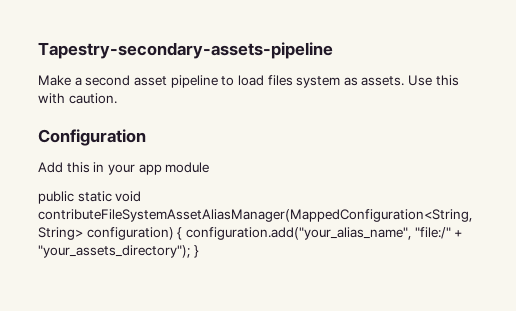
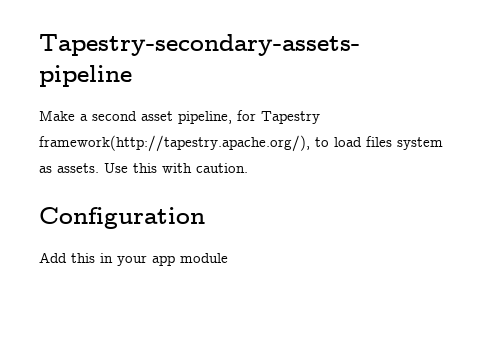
[170,75,218,88] pipeline -> [178,110,320,124] [39,135,310,152] pipeline, for Tapestry framework(http://tapestry.apache.org/),
[38,191,142,204] [38,209,472,222] [38,227,463,240] [38,245,199,258] // public static void contributeFileSystemAssetAliasManager(MappedConfiguration<String, String> configuration) { configuration.add("your_alias_name", "file:/" + "your_assets_directory"); } -> (228, 258) none

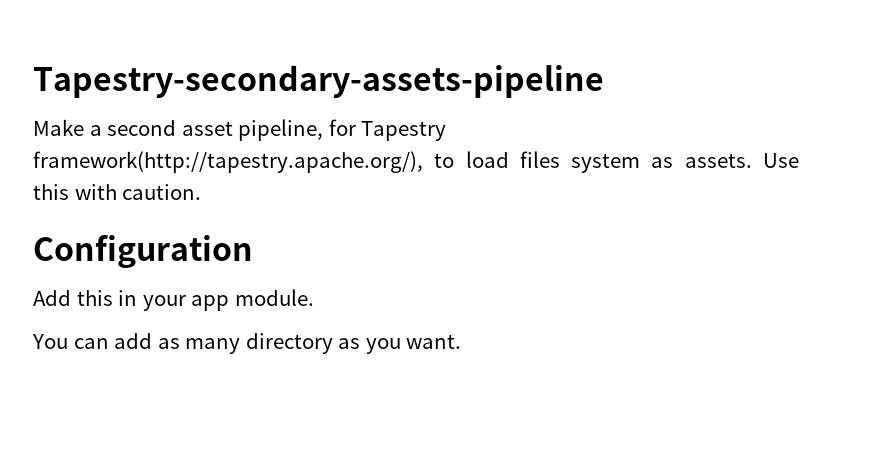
[180,253,228,263] module -> [234,289,314,306] [32,333,462,354] module. // You can add as many directory as you want.

